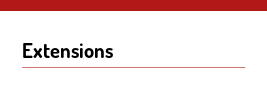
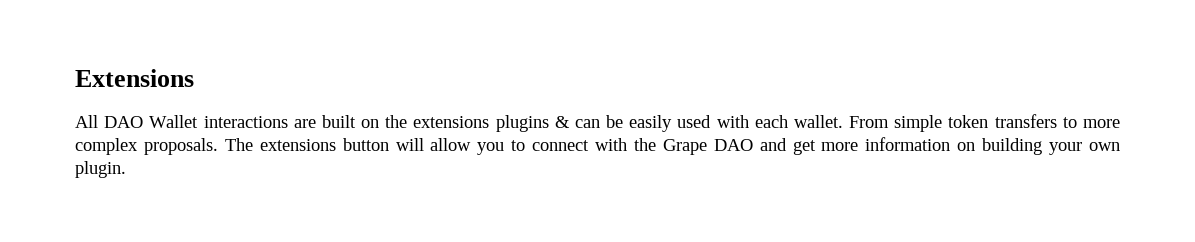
(113, 50) none -> [75,114,1120,132] [75,137,1121,155] [75,161,126,178] // All DAO Wallet interactions are built on the extensions plugins & can be easily used with each wallet. From simple token transfers to more complex proposals. The extensions button will allow you to connect with the Grape DAO and get more information on building your own plugin.

